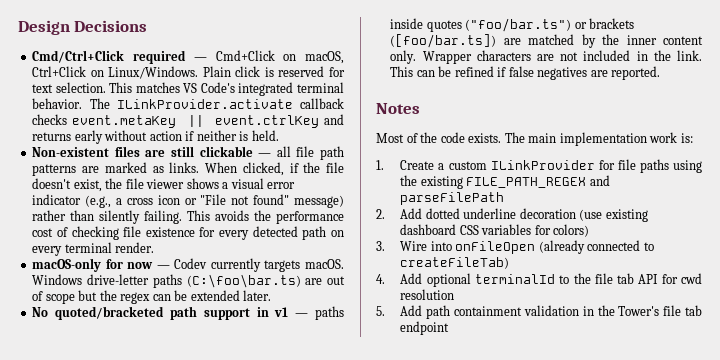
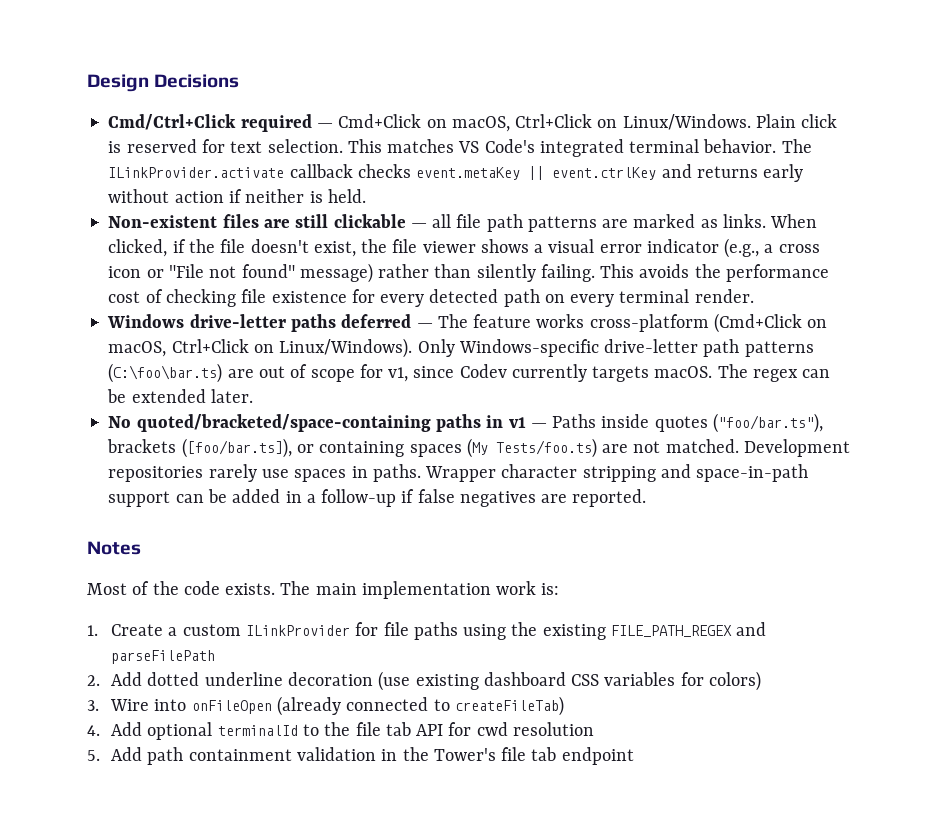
[32,258,344,272] [32,274,182,288] macOS-only for now — Codev currently targets macOS. Windows drive-letter paths -> [107,313,828,333] [108,338,814,358] Windows drive-letter paths deferred — The feature works cross-platform (Cmd+Click on macOS, Ctrl+Click on Linux/Windows). Only Windows-specific drive-letter path patterns
[78,290,117,301] but the -> [359,364,748,382] for v1, since Codev currently targets macOS. The
[55,306,250,320] quoted/bracketed path support -> [136,414,481,432] quoted/bracketed/space-containing paths
[314,306,344,320] paths -> [552,414,597,428] Paths
[465,18,635,32] [390,34,703,48] [390,50,702,64] [390,66,494,77] ("foo/bar.ts") or brackets ([foo/bar.ts]) are matched by the inner content only. Wrapper characters are not included in the link. This can be refined -> [712,413,823,433] [107,438,850,458] [108,464,809,482] [108,489,397,507] ("foo/bar.ts"), brackets ([foo/bar.ts]), or containing spaces (My Tests/foo.ts) are not matched. Development repositories rarely use spaces in paths. Wrapper character stripping and space-in-path support can be added in a follow-up

